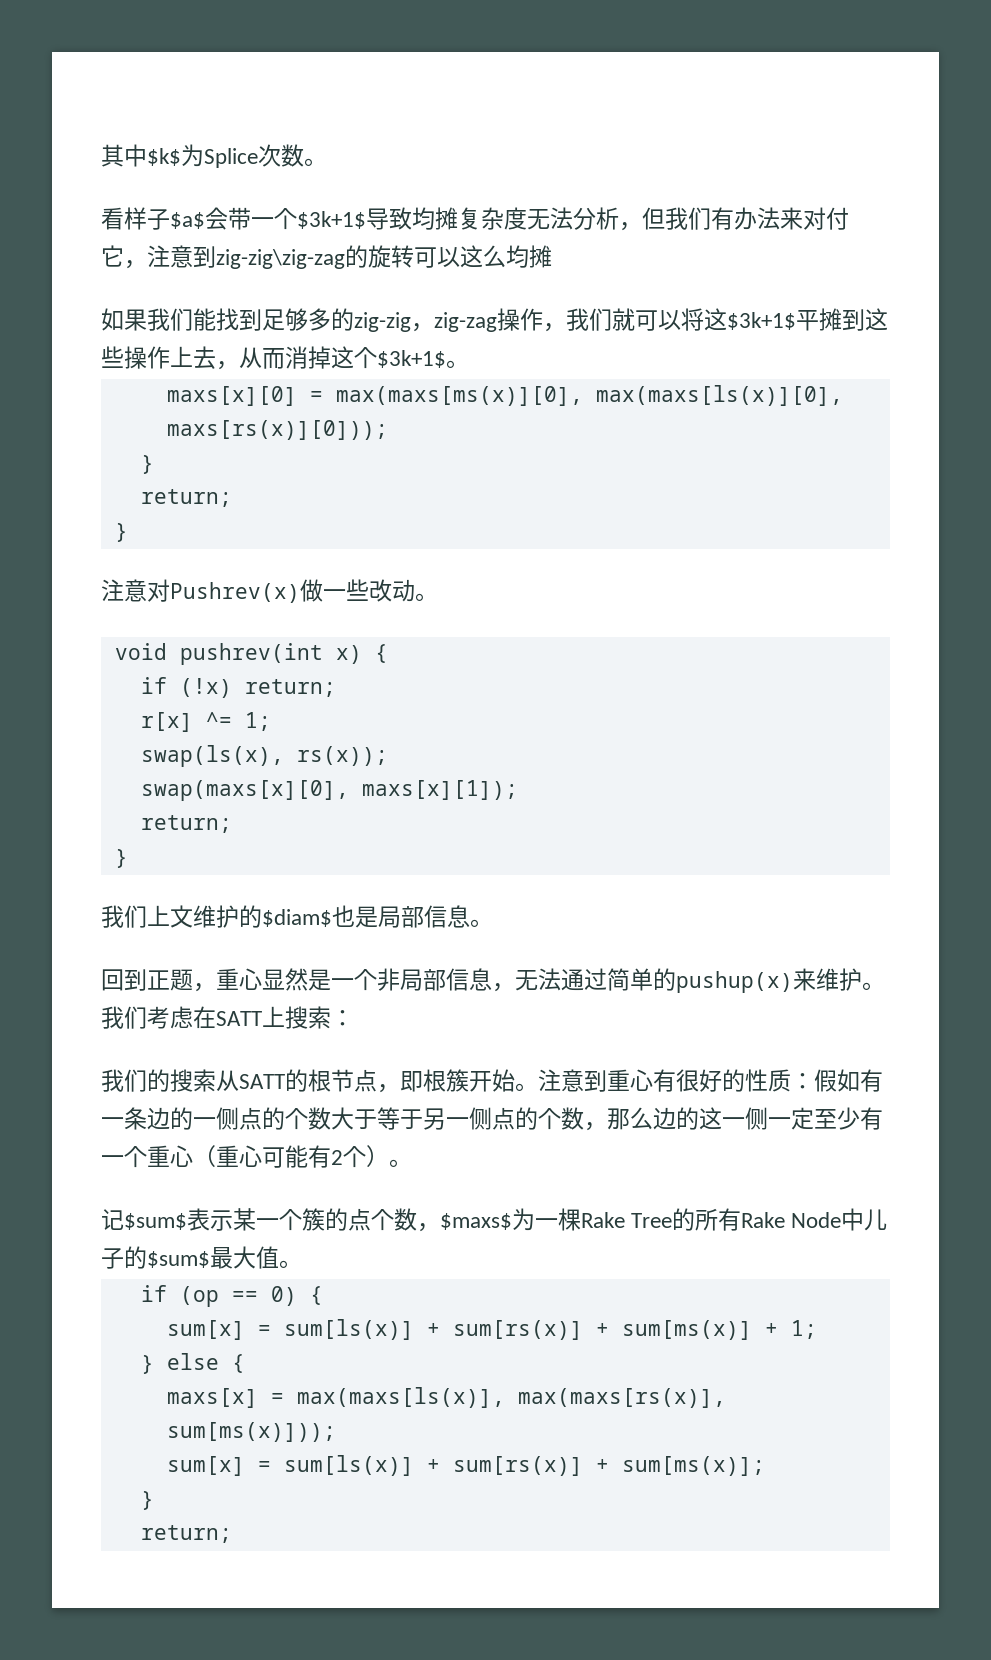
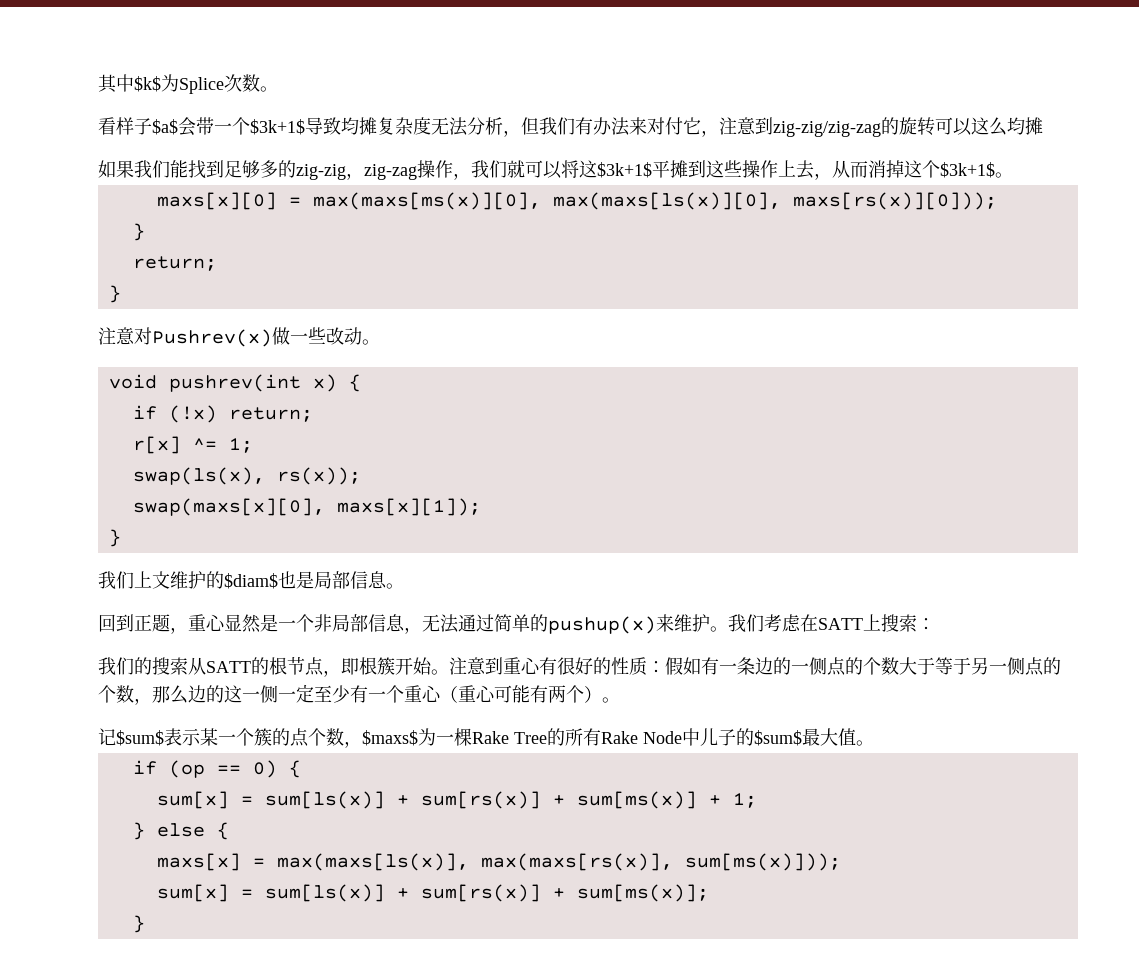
[216,249,345,269] zig-zig\zig-zag -> [773,121,881,137] zig-zig/zig-zag
[140,815,232,833] // return; -> (481, 507) none
[331,1150,343,1165] 2 -> [548,685,566,703] 两
[140,1525,232,1543] // return; -> (145, 924) none

